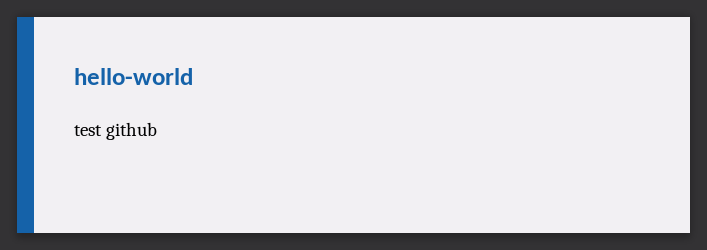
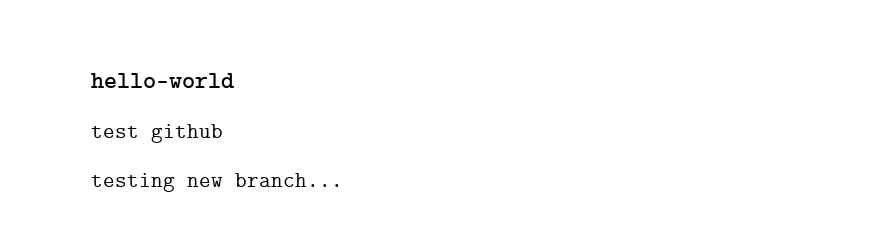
(158, 131) none -> [91,173,343,192] // testing new branch...

